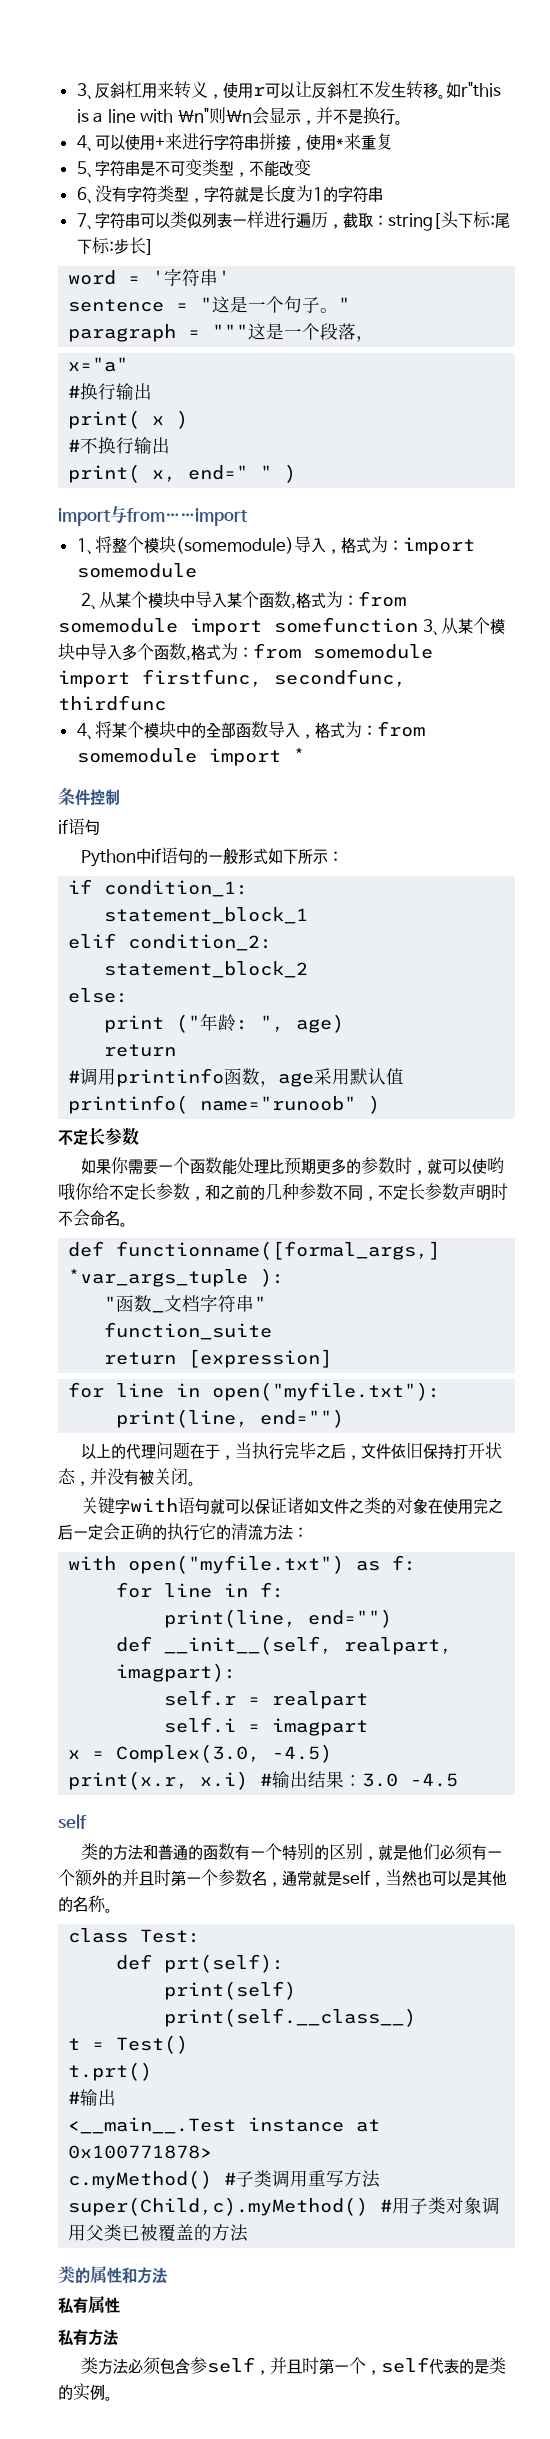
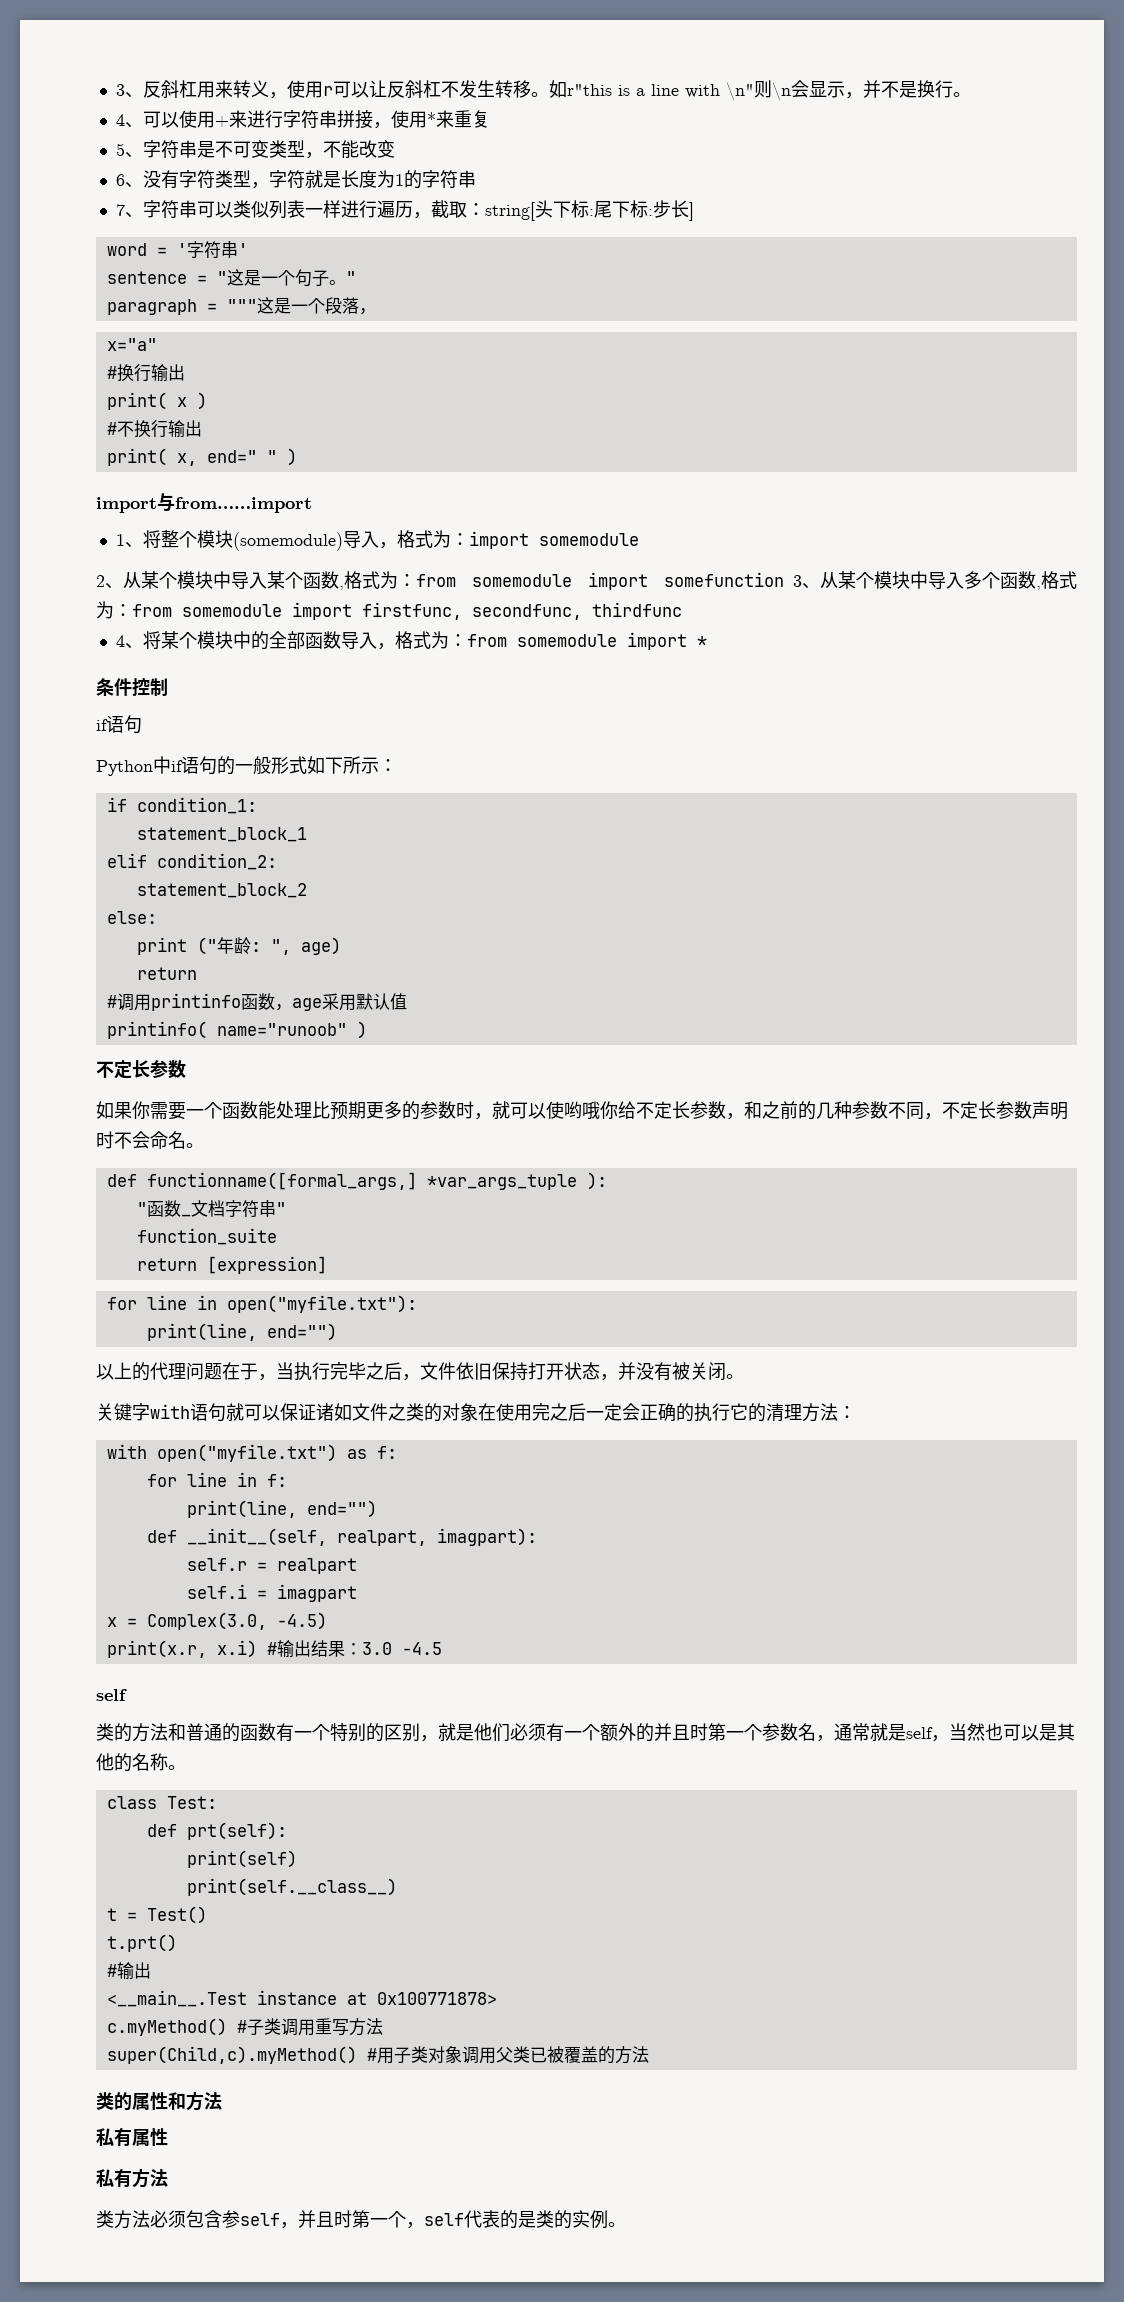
[248,1524,263,1540] 流 -> [784,1404,802,1420] 理

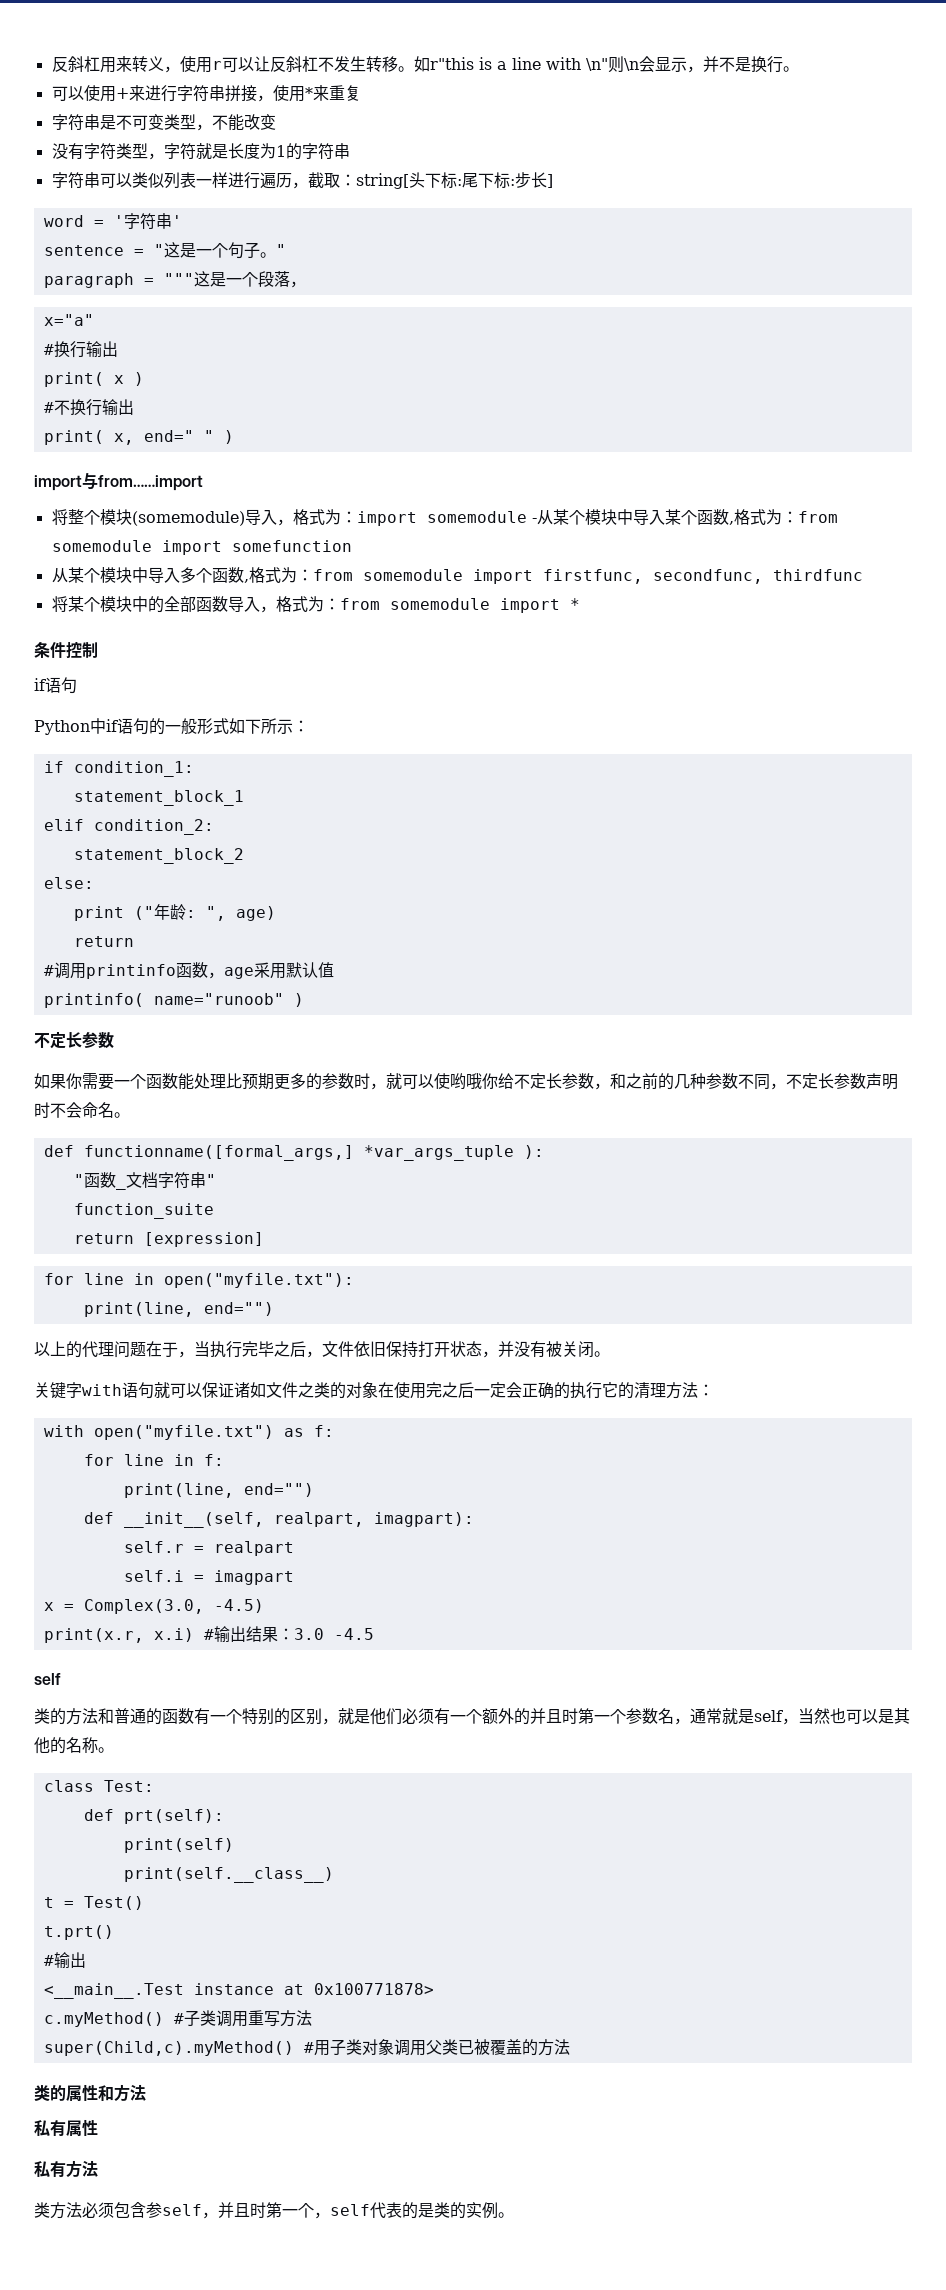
[115,84,143,98] 3、 -> (51, 64) none
[115,114,143,128] 4、 -> (799, 69) none
[115,143,143,158] 5、 -> (361, 93) none
[115,174,143,188] 6、 -> (276, 122) none
[115,204,143,218] 7、 -> (350, 151) none
[115,534,143,548] 1、 -> (203, 483) none
[96,575,123,589] // 2、 -> [531,518,537,523] -
[793,575,820,589] 3、 -> (352, 546) //
[115,635,143,649] 4、 -> (863, 575) none

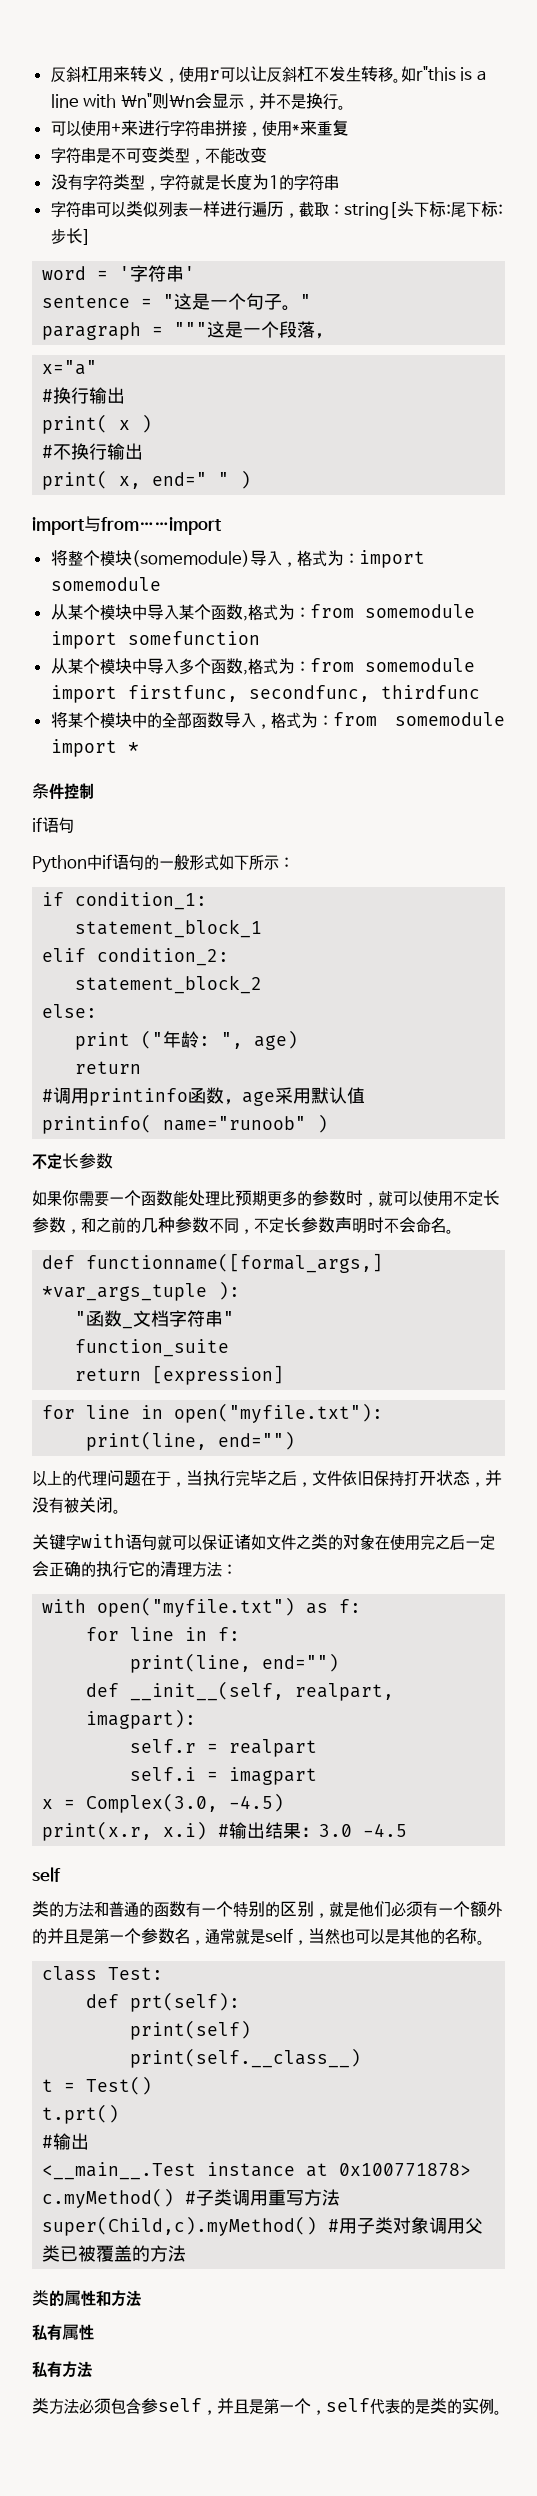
[531,518,537,523] - -> (161, 584) //
[450,1073,514,1090] 哟哦你给 -> [438,1191,453,1206] 用
[562,1708,578,1724] 时 -> [79,1929,94,1945] 是
[250,2202,266,2218] 时 -> [249,2399,264,2415] 是

